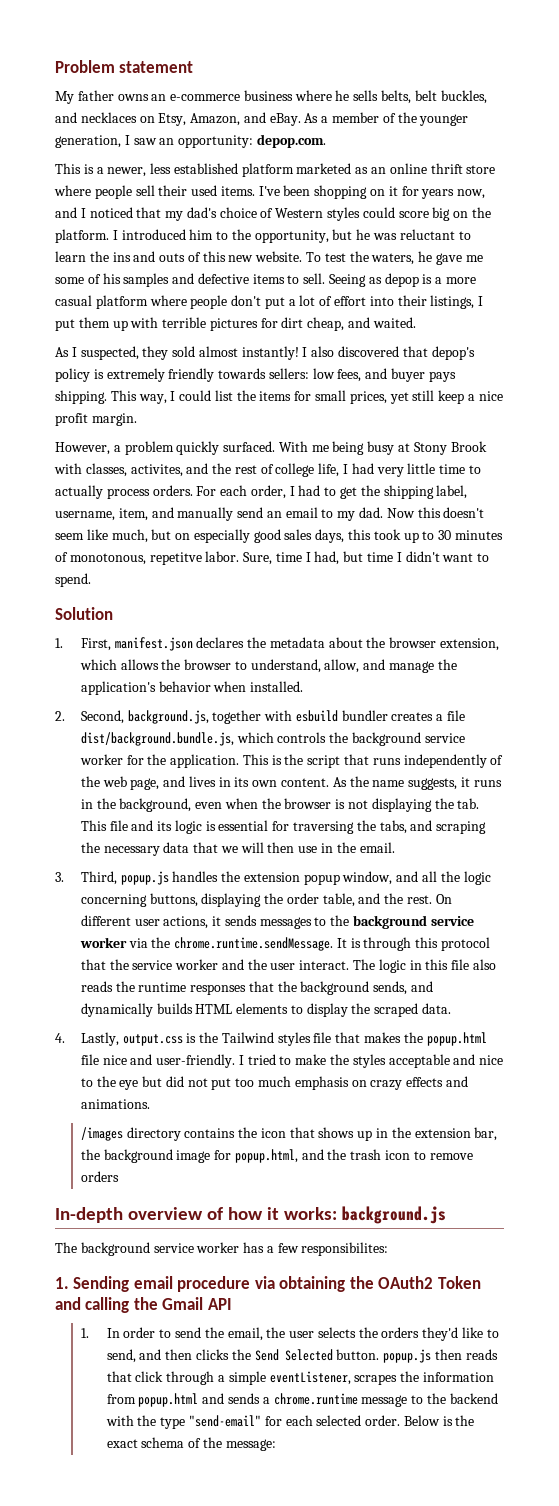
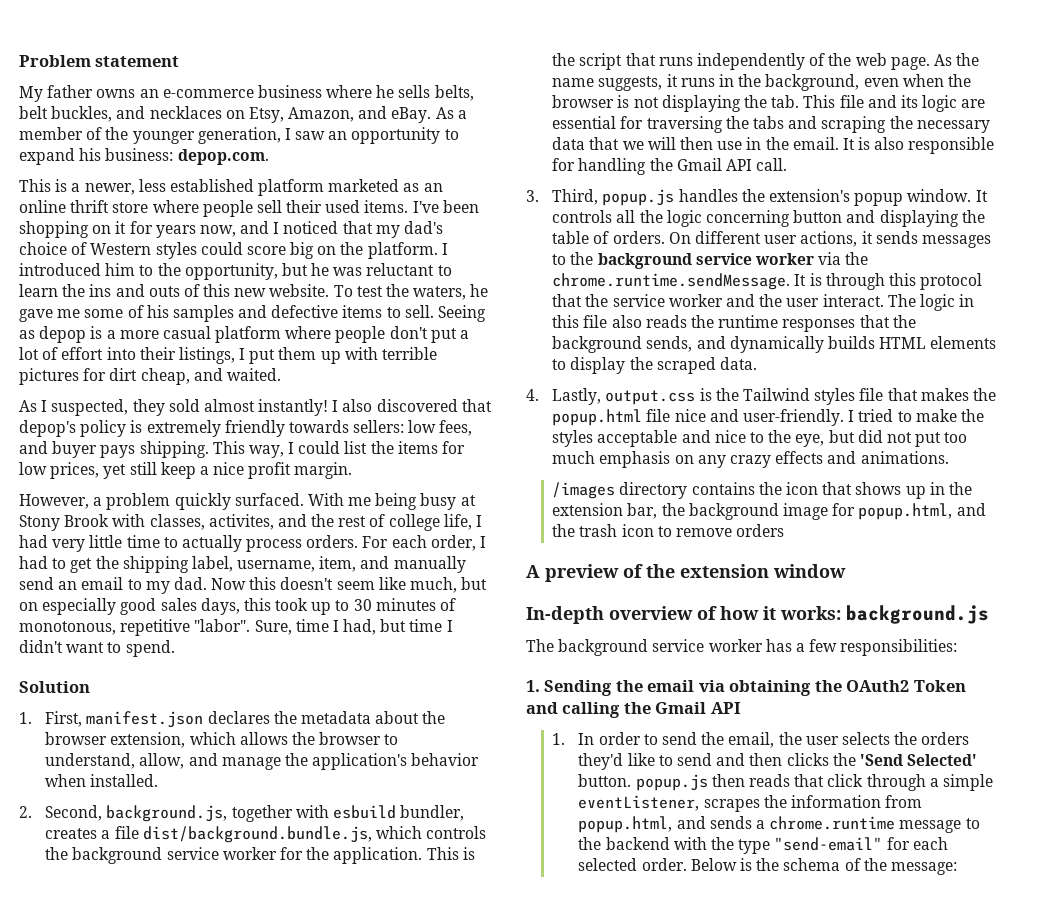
[178,135,254,148] opportunity: -> [351,127,459,144] [19,148,174,165] opportunity to expand his business:
[315,390,347,401] small -> [19,462,47,475] low
[149,551,240,565] repetitve labor. -> [120,619,251,636] repetitive "labor".
[341,710,388,721] bundler -> [400,805,465,821] bundler,
[130,776,330,790] page, and lives in its own content. -> [890,57,930,70] page.
[205,821,216,831] is -> [961,99,986,108] are
[379,820,407,834] tabs, -> [752,116,784,129] tabs
(395, 847) none -> [842,137,995,154] [552,158,788,175] It is also responsible for handling the Gmail API call.
[243,871,491,885] [80,893,433,907] extension popup window, and all the logic concerning buttons, displaying the order table, and the rest. -> [768,189,988,206] [552,210,985,227] [552,231,665,244] extension's popup window. It controls all the logic concerning button and displaying the table of orders.
[119,1080,139,1090] eye -> [795,434,825,447] eye,
(367, 1083) none -> [697,455,726,468] any
(119, 1176) none -> [526,564,846,582] // A preview of the extension window
[301,1242,389,1256] responsibilites: -> [840,639,958,656] responsibilities:
[133,1276,251,1292] email procedure -> [615,680,695,692] the email
[106,1349,136,1363] send, -> [676,753,712,766] send
[254,1349,333,1361] Send Selected -> [859,754,978,766] 'Send Selected'
[138,1393,199,1407] popup.html -> [578,816,673,833] popup.html,
[106,1439,138,1448] exact -> (780, 864) none

